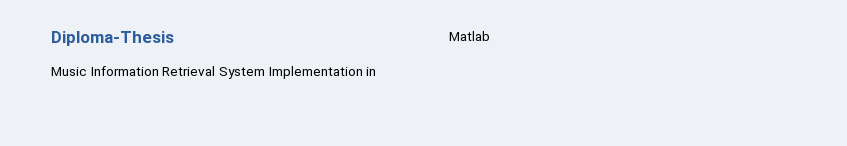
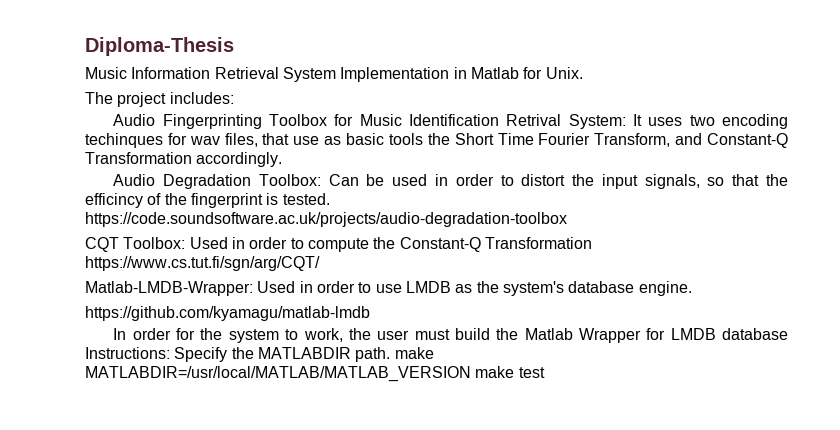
(490, 36) none -> [523,67,583,79] [85,92,234,107] [113,114,788,129] [85,133,789,148] [85,152,283,167] [113,174,788,189] [85,193,330,208] [85,212,567,227] [85,237,592,252] [85,256,320,271] [85,281,692,296] [85,306,370,321] [113,328,788,343] [85,347,434,362] [85,366,545,382] for Unix. // The project includes: // Audio Fingerprinting Toolbox for Music Identification Retrival System: It uses two encoding techinques for wav files, that use as basic tools the Short Time Fourier Transform, and Constant-Q Transformation accordingly. // Audio Degradation Toolbox: Can be used in order to distort the input signals, so that the efficincy of the fingerprint is tested. https://code.soundsoftware.ac.uk/projects/audio-degradation-toolbox // CQT Toolbox: Used in order to compute the Constant-Q Transformation https://www.cs.tut.fi/sgn/arg/CQT/ // Matlab-LMDB-Wrapper: Used in order to use LMDB as the system's database engine. // https://github.com/kyamagu/matlab-lmdb // In order for the system to work, the user must build the Matlab Wrapper for LMDB database Instructions: Specify the MATLABDIR path. make MATLABDIR=/usr/local/MATLAB/MATLAB_VERSION make test

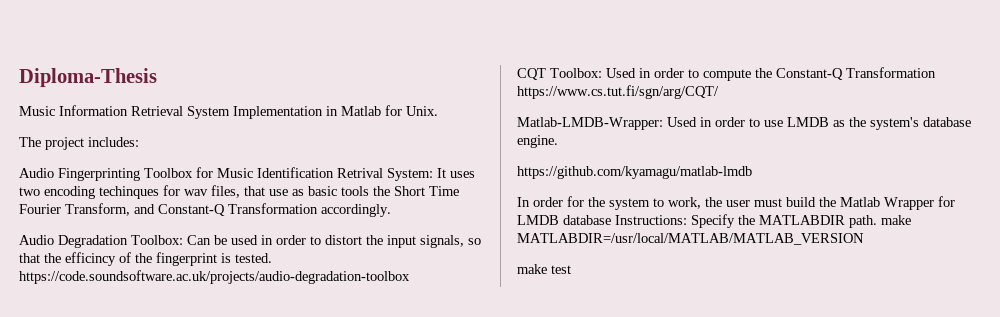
(471, 374) none -> (864, 239) //

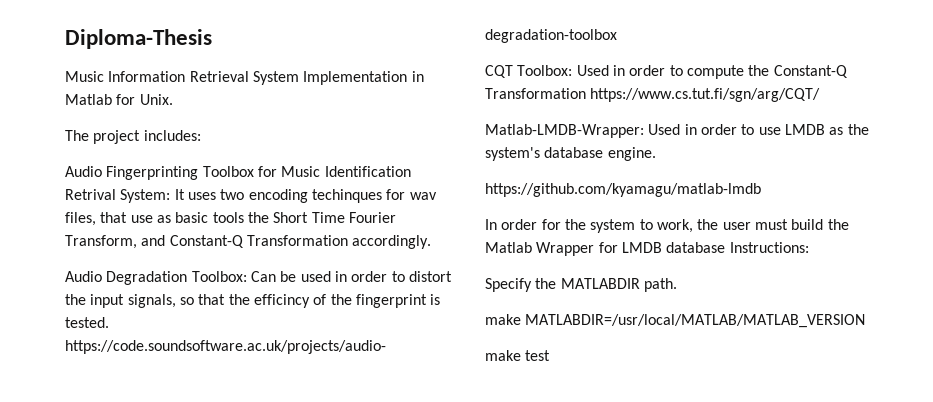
(687, 220) none -> (809, 247) //
(877, 221) none -> (677, 285) //

